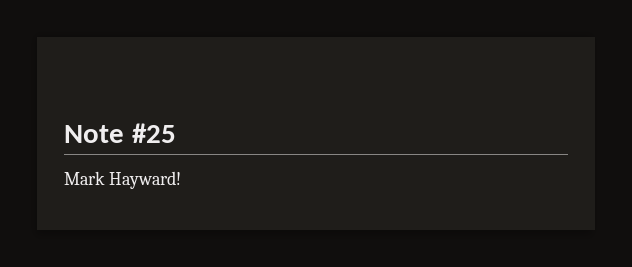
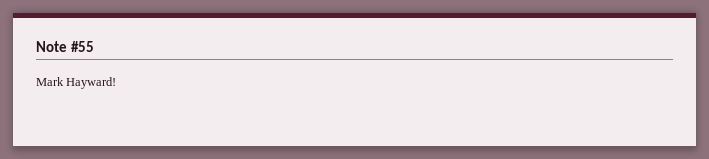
[131,123,176,143] #25 -> [71,41,95,52] #55

